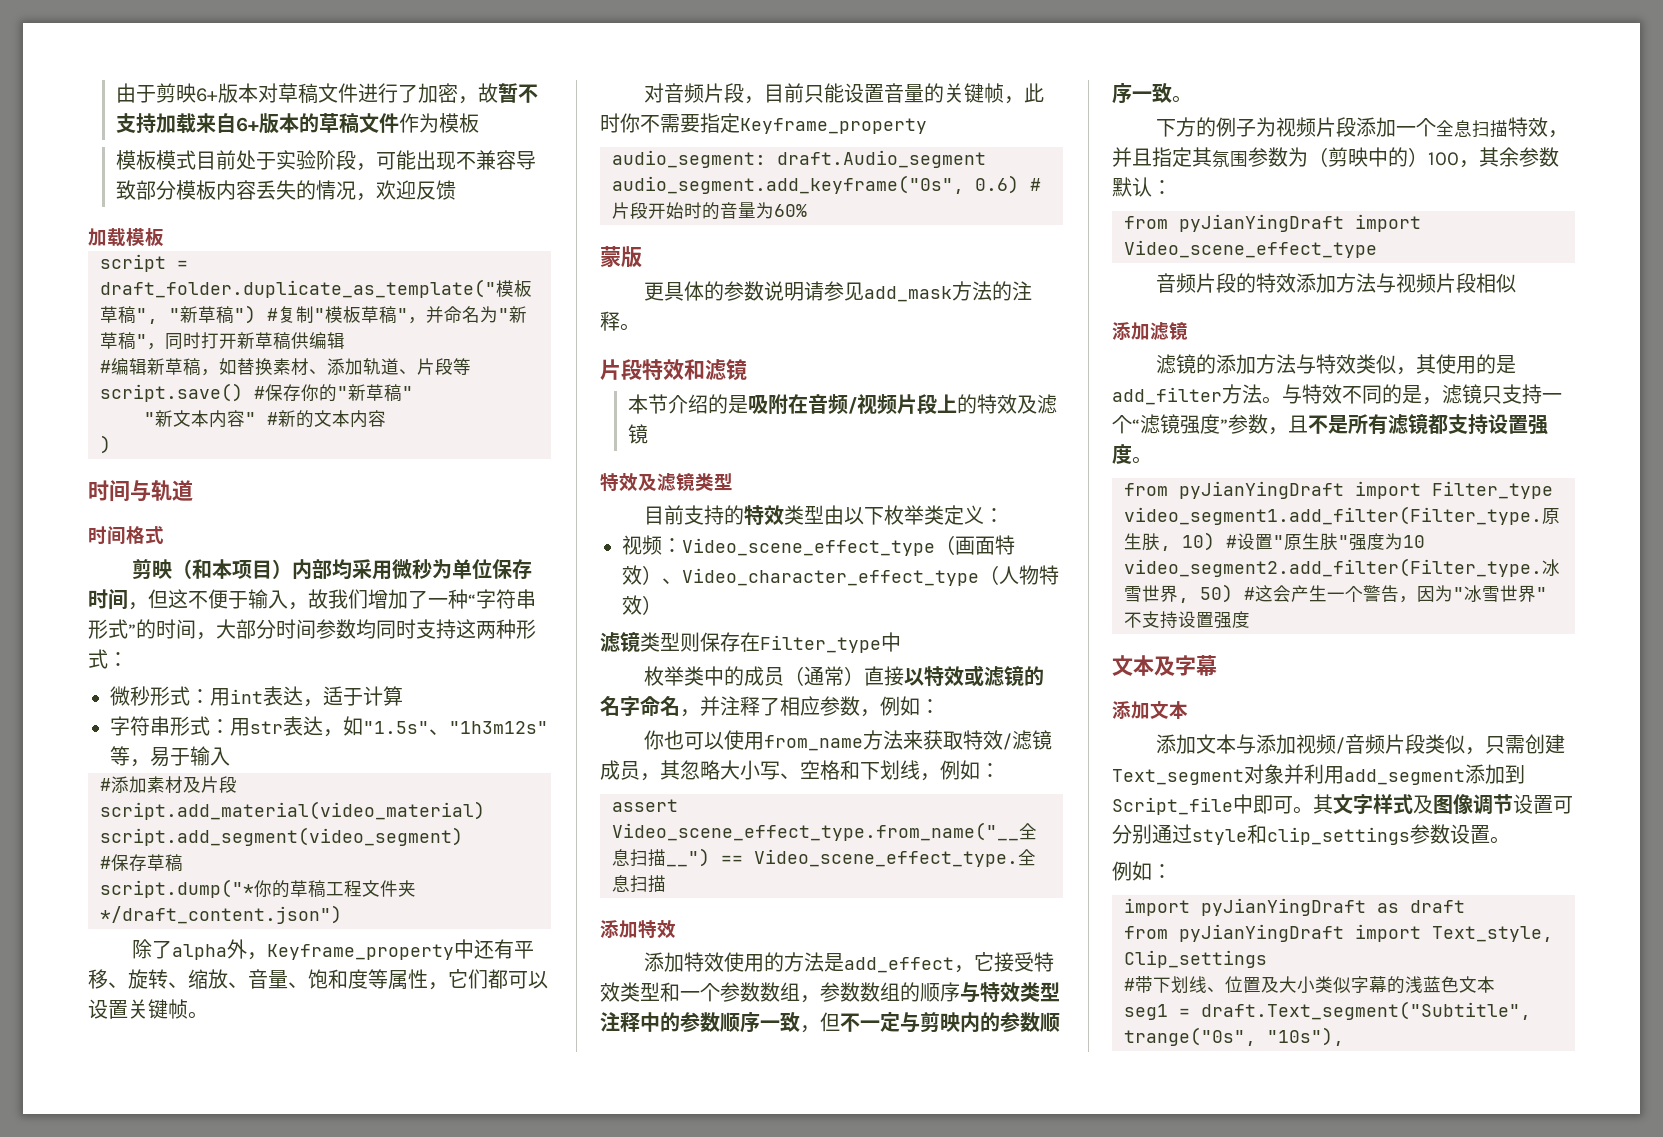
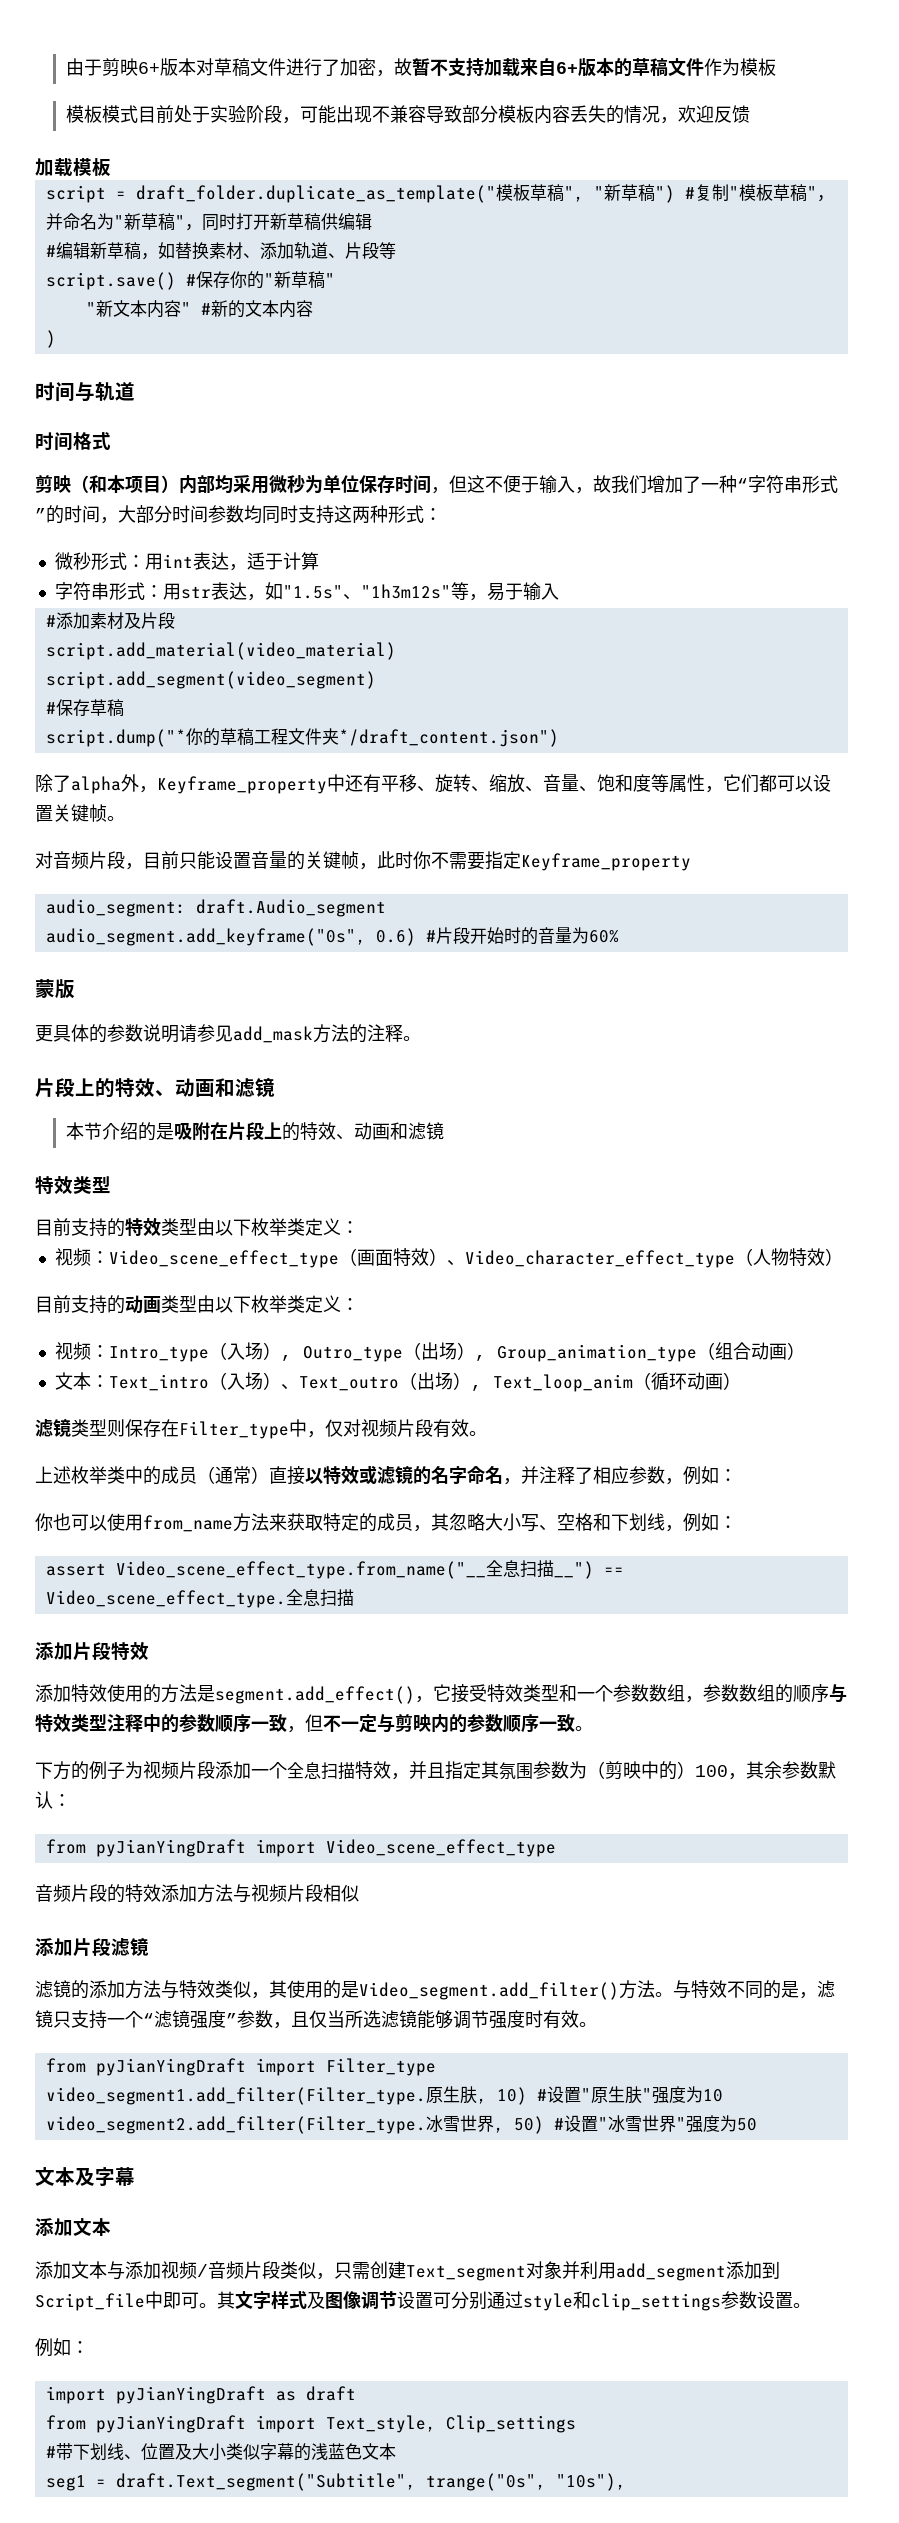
[642,359,684,381] 特效 -> [75,1078,215,1098] 上的特效、动画
[808,394,1038,414] 音频/视频片段上的特效及 -> [227,1122,408,1141] 片段上的特效、动画和
[638,472,695,492] 及滤镜 -> (73, 1184) none
(662, 605) none -> [35,1295,359,1314] [54,1342,805,1362] [54,1372,741,1392] // 目前支持的动画类型由以下枚举类定义： // 视频：Intro_type（入场）, Outro_type（出场）, Group_animation_type（组合动画） // 文本：Text_intro（入场）、Text_outro（出场）, Text_loop_anim（循环动画）
(901, 642) // -> [307,1419,487,1438] [35,1466,71,1484] ，仅对视频片段有效。 // 上述
[983,730,1053,750] 效/滤镜 -> [341,1513,377,1532] 定的
(638, 929) none -> [73,1642,111,1661] 片段
[844,957,955,973] add_effect -> [215,1686,415,1704] segment.add_effect()
(1150, 331) none -> [73,1938,111,1957] 片段
[1112,387,1222,405] add_filter -> [359,1982,619,2000] Video_segment.add_filter()
[1308,413,1548,435] [1112,444,1132,464] 不是所有滤镜都支持设置强度 -> [309,2010,579,2029] 仅当所选滤镜能够调节强度时有效
[1255,585,1453,603] 这会产生一个警告，因为 -> [563,2115,598,2132] 设置
[1124,611,1250,629] 不支持设置强度 -> [685,2115,757,2133] 强度为50

